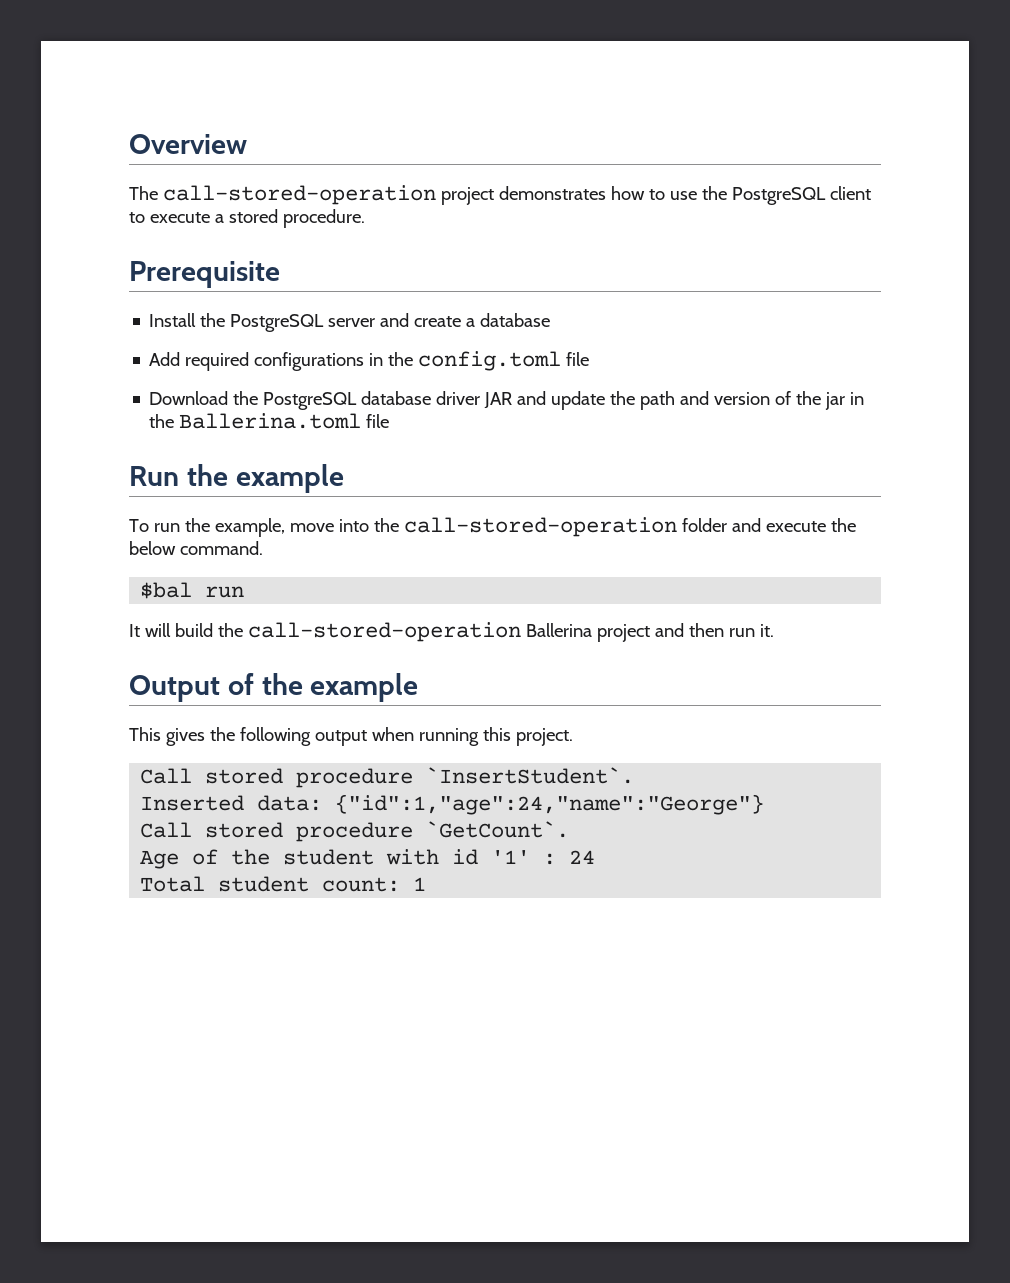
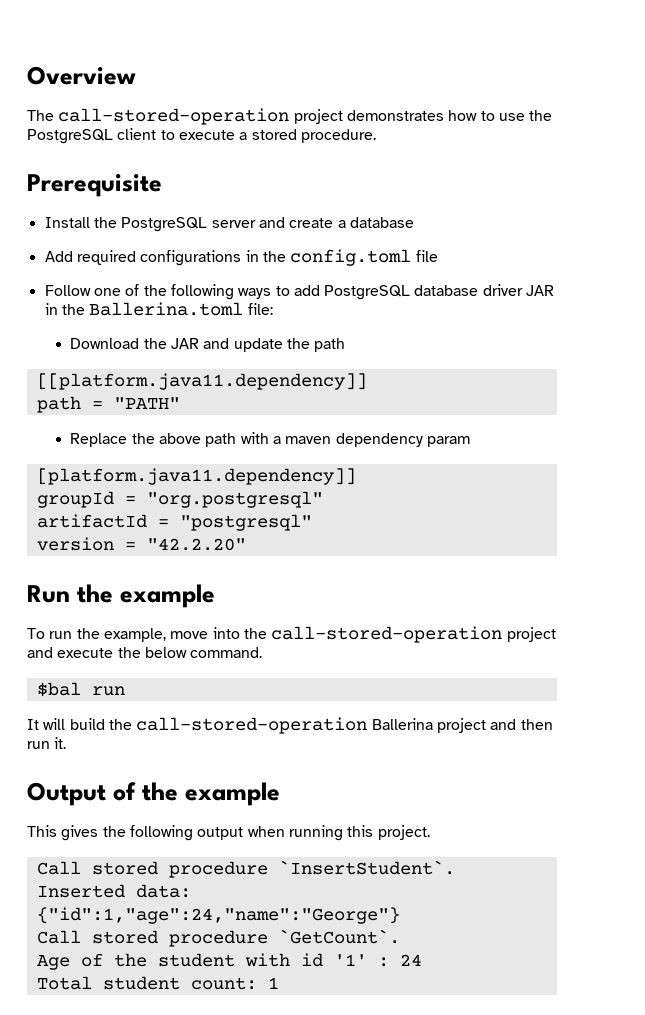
[149,391,865,410] [149,413,390,429] Download the PostgreSQL database driver JAR and update the path and version of the jar in the Ballerina.toml file -> [44,284,555,300] [44,302,273,316] [70,338,346,352] [36,373,367,390] [36,396,180,413] [70,432,470,447] [36,468,356,485] [36,491,323,508] [36,514,312,531] [36,537,246,551] Follow one of the following ways to add PostgreSQL database driver JAR in the Ballerina.toml file: // Download the JAR and update the path // [[platform.java11.dependency]] // path = "PATH" // Replace the above path with a maven dependency param // [platform.java11.dependency]] // groupId = "org.postgresql" // artifactId = "postgresql" // version = "42.2.20"
[681,518,727,532] folder -> [506,627,556,642] project

